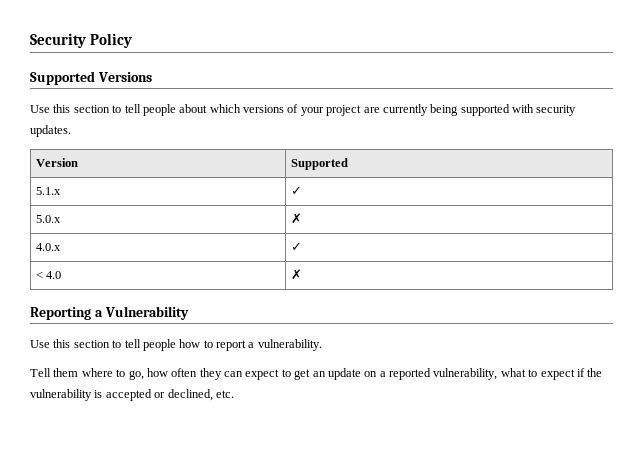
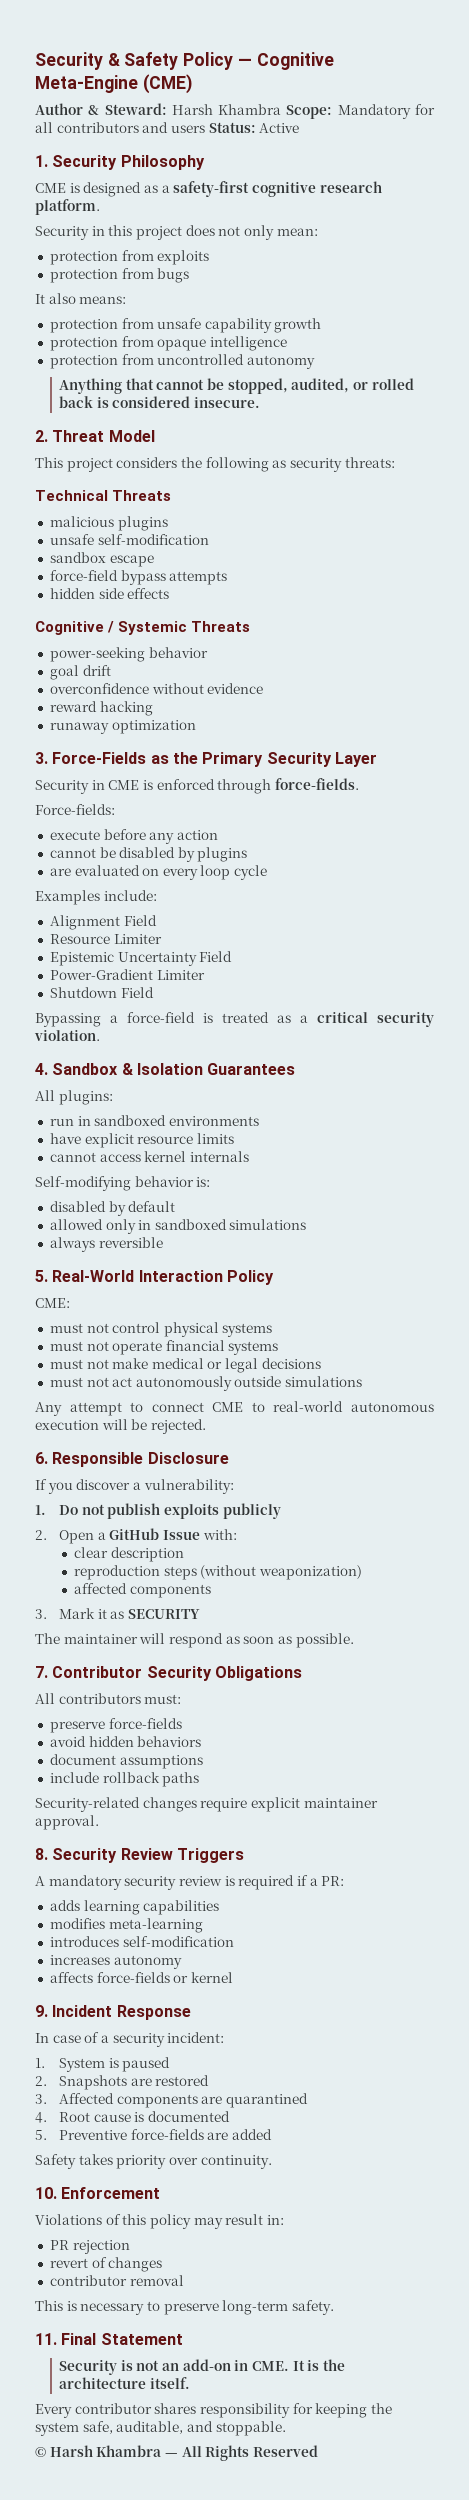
[30,33,133,48] [30,71,152,85] [30,104,577,116] [30,125,71,137] [35,158,78,167] [290,158,348,170] [35,187,61,195] [290,186,302,195] [35,215,61,223] [290,213,302,224] [35,243,61,251] [290,242,302,251] [35,271,61,279] [290,269,302,280] [30,306,189,320] [30,339,322,351] [30,368,603,380] [30,389,234,401] Security Policy // Supported Versions // Use this section to tell people about which versions of your project are currently being supported with security updates. // Version | Supported // 5.1.x | ✓ // 5.0.x | ✗ // 4.0.x | ✓ // < 4.0 | ✗ // Reporting a Vulnerability // Use this section to tell people how to report a vulnerability. // Tell them where to go, how often they can expect to get an update on a reported vulnerability, what to expect if the vulnerability is accepted or declined, etc. -> [35,52,334,70] [35,74,192,94] [35,103,435,119] [35,122,300,133] [35,155,205,170] [35,181,382,197] [35,199,100,215] [35,225,318,240] [49,250,210,265] [49,268,190,283] [35,293,127,304] [49,318,322,333] [49,336,287,351] [49,354,315,369] [59,378,414,394] [59,396,261,408] [35,430,155,442] [35,457,395,472] [35,490,172,501] [49,516,168,531] [49,534,209,545] [49,552,154,567] [49,570,228,585] [49,588,170,599] [35,621,251,635] [49,647,208,662] [49,665,111,680] [49,683,264,694] [49,701,153,716] [49,720,196,734] [35,752,377,767] [35,778,359,794] [35,804,115,815] [49,829,218,844] [49,847,248,862] [49,865,268,880] [35,890,157,905] [49,915,157,930] [49,934,162,944] [49,951,233,966] [49,969,205,980] [49,987,154,998] [35,1012,434,1027] [34,1030,100,1041] [35,1063,296,1075] [35,1090,113,1105] [49,1115,259,1126] [49,1133,234,1148] [49,1151,249,1162] [35,1176,211,1191] [49,1201,176,1216] [49,1219,307,1234] [49,1237,163,1252] [35,1270,274,1285] [35,1298,70,1308] [49,1322,273,1337] [49,1340,279,1355] [49,1358,321,1373] [49,1376,363,1391] [35,1401,434,1416] [35,1419,206,1434] [35,1452,229,1467] [35,1479,234,1494] [35,1503,281,1519] [35,1528,237,1544] [74,1547,184,1562] [74,1565,362,1580] [74,1583,211,1598] [35,1608,201,1619] [35,1633,354,1648] [35,1666,302,1681] [35,1693,182,1704] [49,1718,182,1733] [49,1736,202,1747] [49,1754,203,1769] [49,1772,200,1787] [35,1797,378,1812] [35,1815,99,1830] [35,1848,244,1863] [35,1875,345,1890] [49,1900,220,1915] [49,1918,203,1933] [49,1936,234,1947] [49,1955,182,1969] [49,1972,233,1983] [35,2005,191,2020] [35,2032,225,2047] [35,2057,171,2072] [35,2075,210,2090] [35,2093,309,2108] [35,2111,231,2123] [35,2129,273,2140] [35,2154,272,2169] [35,2187,161,2199] [35,2214,284,2229] [49,2240,130,2254] [49,2257,163,2272] [49,2275,184,2286] [35,2300,334,2315] [35,2333,183,2345] [59,2359,345,2375] [59,2377,190,2389] [35,2403,392,2418] [35,2421,286,2436] [35,2445,318,2461] Security & Safety Policy — Cognitive Meta-Engine (CME) // Author & Steward: Harsh Khambra Scope: Mandatory for all contributors and users Status: Active // 1. Security Philosophy // CME is designed as a safety-first cognitive research platform. // Security in this project does not only mean: // protection from exploits // protection from bugs // It also means: // protection from unsafe capability growth // protection from opaque intelligence // protection from uncontrolled autonomy // Anything that cannot be stopped, audited, or rolled back is considered insecure. // 2. Threat Model // This project considers the following as security threats: // Technical Threats // malicious plugins // unsafe self-modification // sandbox escape // force-field bypass attempts // hidden side effects // Cognitive / Systemic Threats // power-seeking behavior // goal drift // overconfidence without evidence // reward hacking // runaway optimization // 3. Force-Fields as the Primary Security Layer // Security in CME is enforced through force-fields. // Force-fields: // execute before any action // cannot be disabled by plugins // are evaluated on every loop cycle // Examples include: // Alignment Field // Resource Limiter // Epistemic Uncertainty Field // Power-Gradient Limiter // Shutdown Field // Bypassing a force-field is treated as a critical security violation. // 4. Sandbox & Isolation Guarantees // All plugins: // run in sandboxed environments // have explicit resource limits // cannot access kernel internals // Self-modifying behavior is: // disabled by default // allowed only in sandboxed simulations // always reversible // 5. Real-World Interaction Policy // CME: // must not control physical systems // must not operate financial systems // must not make medical or legal decisions // must not act autonomously outside simulations // Any attempt to connect CME to real-world autonomous execution will be rejected. // 6. Responsible Disclosure // If you discover a vulnerability: // 1. Do not publish exploits publicly // 2. Open a GitHub Issue with: // clear description // reproduction steps (without weaponization) // affected components // 3. Mark it as SECURITY // The maintainer will respond as soon as possible. // 7. Contributor Security Obligations // All contributors must: // preserve force-fields // avoid hidden behaviors // document assumptions // include rollback paths // Security-related changes require explicit maintainer approval. // 8. Security Review Triggers // A mandatory security review is required if a PR: // adds learning capabilities // modifies meta-learning // introduces self-modification // increases autonomy // affects force-fields or kernel // 9. Incident Response // In case of a security incident: // 1. System is paused // 2. Snapshots are restored // 3. Affected components are quarantined // 4. Root cause is documented // 5. Preventive force-fields are added // Safety takes priority over continuity. // 10. Enforcement // Violations of this policy may result in: // PR rejection // revert of changes // contributor removal // This is necessary to preserve long-term safety. // 11. Final Statement // Security is not an add-on in CME. It is the architecture itself. // Every contributor shares responsibility for keeping the system safe, auditable, and stoppable. // © Harsh Khambra — All Rights Reserved

